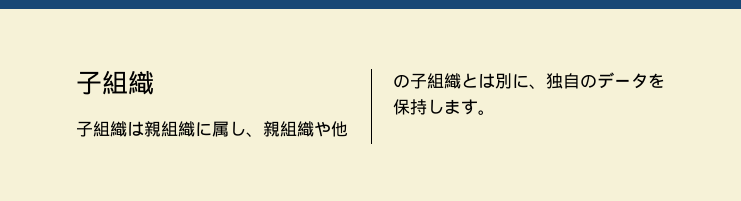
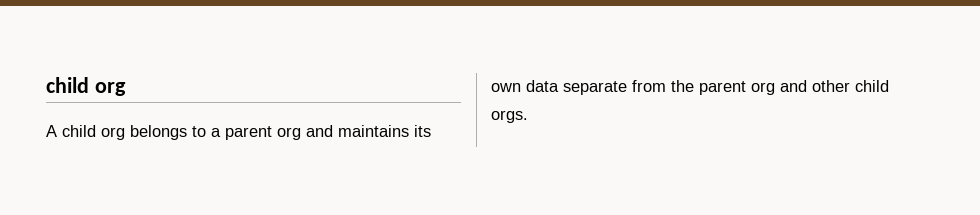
[76,70,154,95] [76,121,348,137] [393,72,665,89] [393,99,495,115] 子組織 // 子組織は親組織に属し、親組織や他の子組織とは別に、独自のデータを保持します。 -> [46,77,126,96] [46,125,431,140] [491,80,889,95] [491,110,528,123] child org // A child org belongs to a parent org and maintains its own data separate from the parent org and other child orgs.

